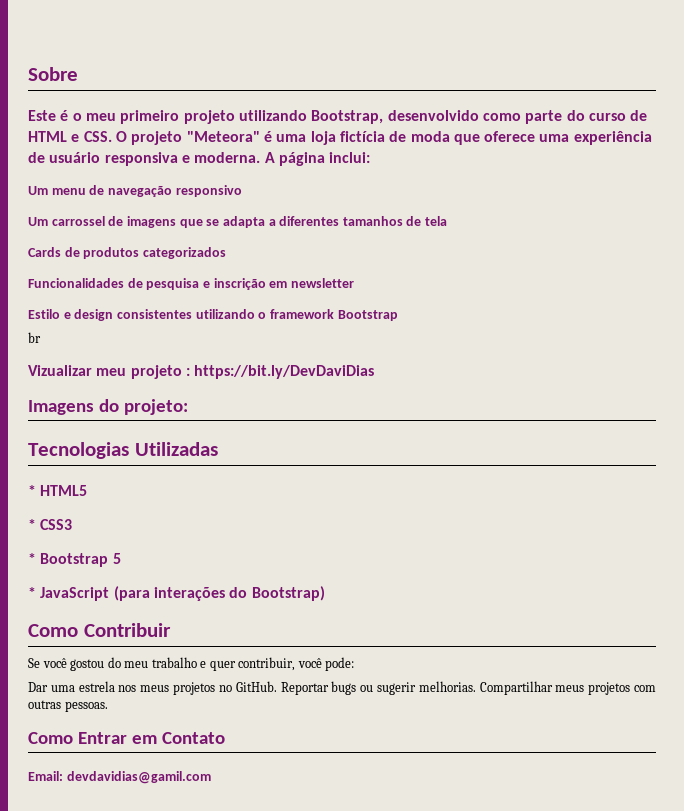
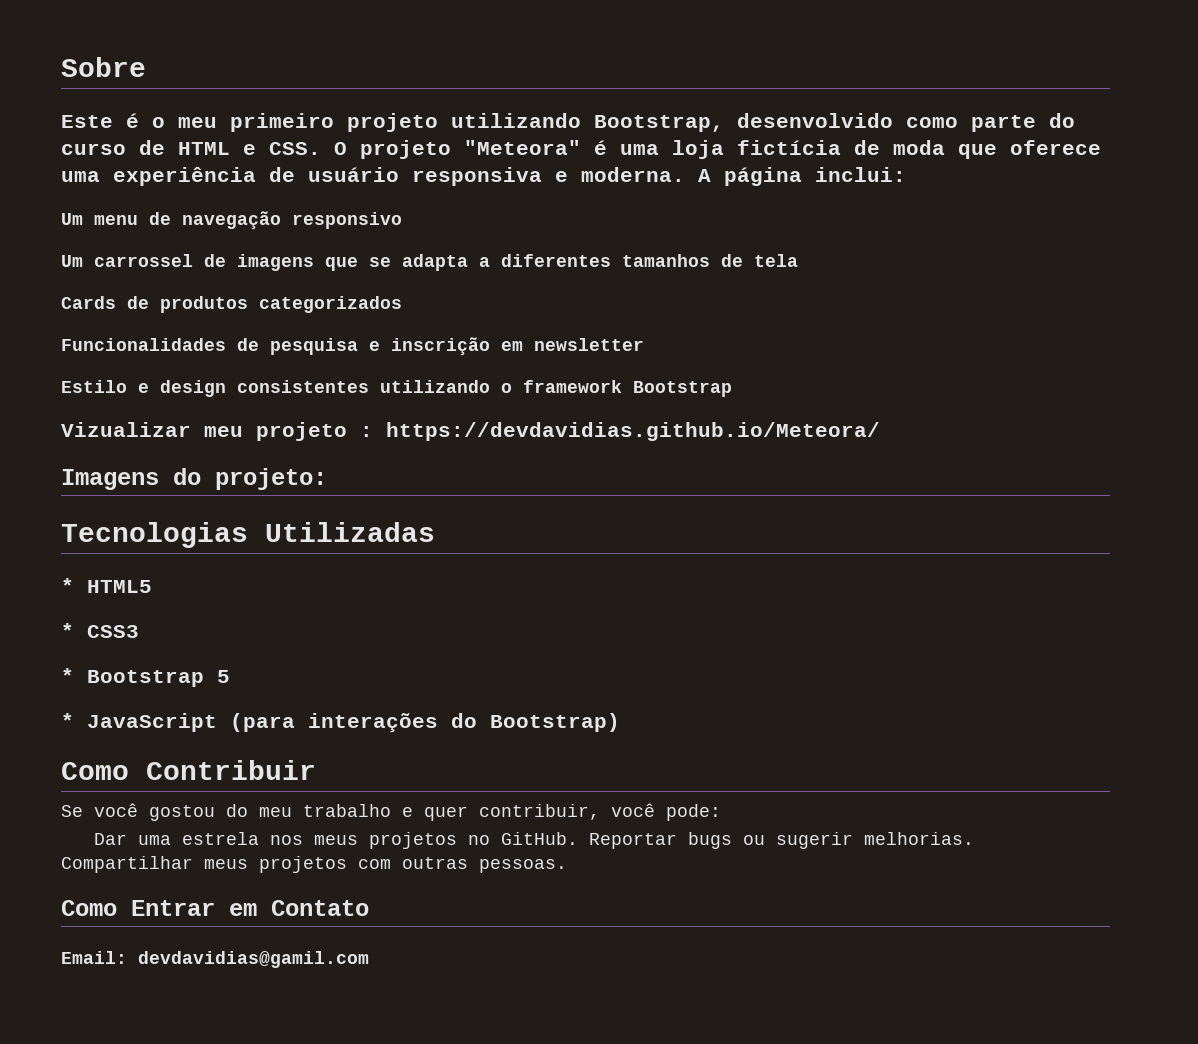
[28,332,41,343] // br -> (732, 389) none
[194,365,375,379] https://bit.ly/DevDaviDias -> [386,422,880,441] https://devdavidias.github.io/Meteora/

